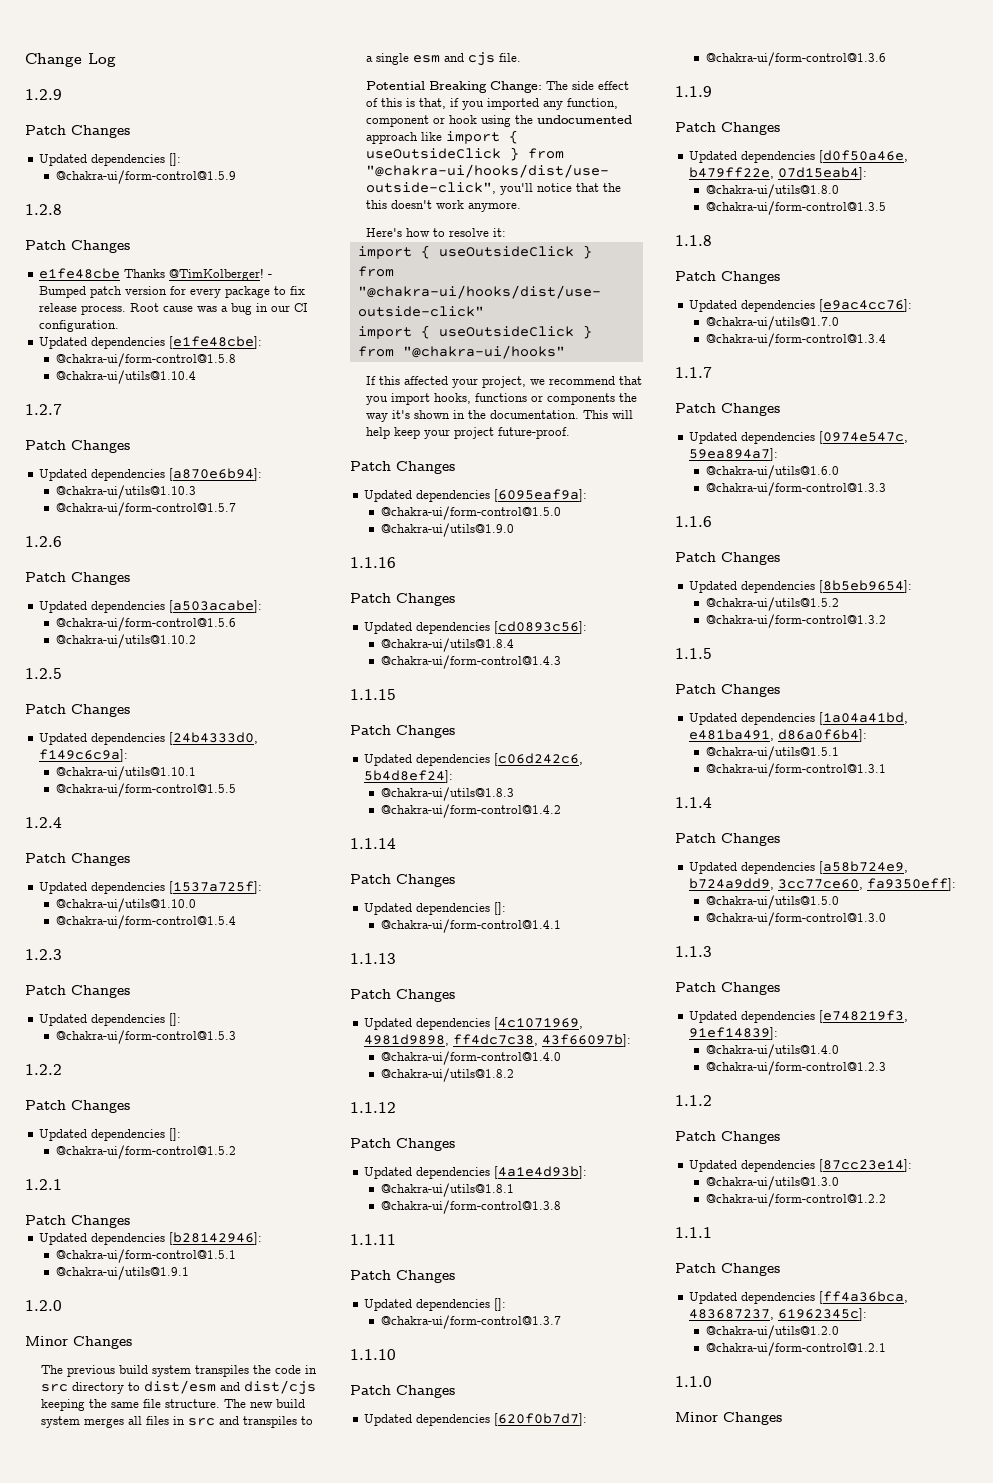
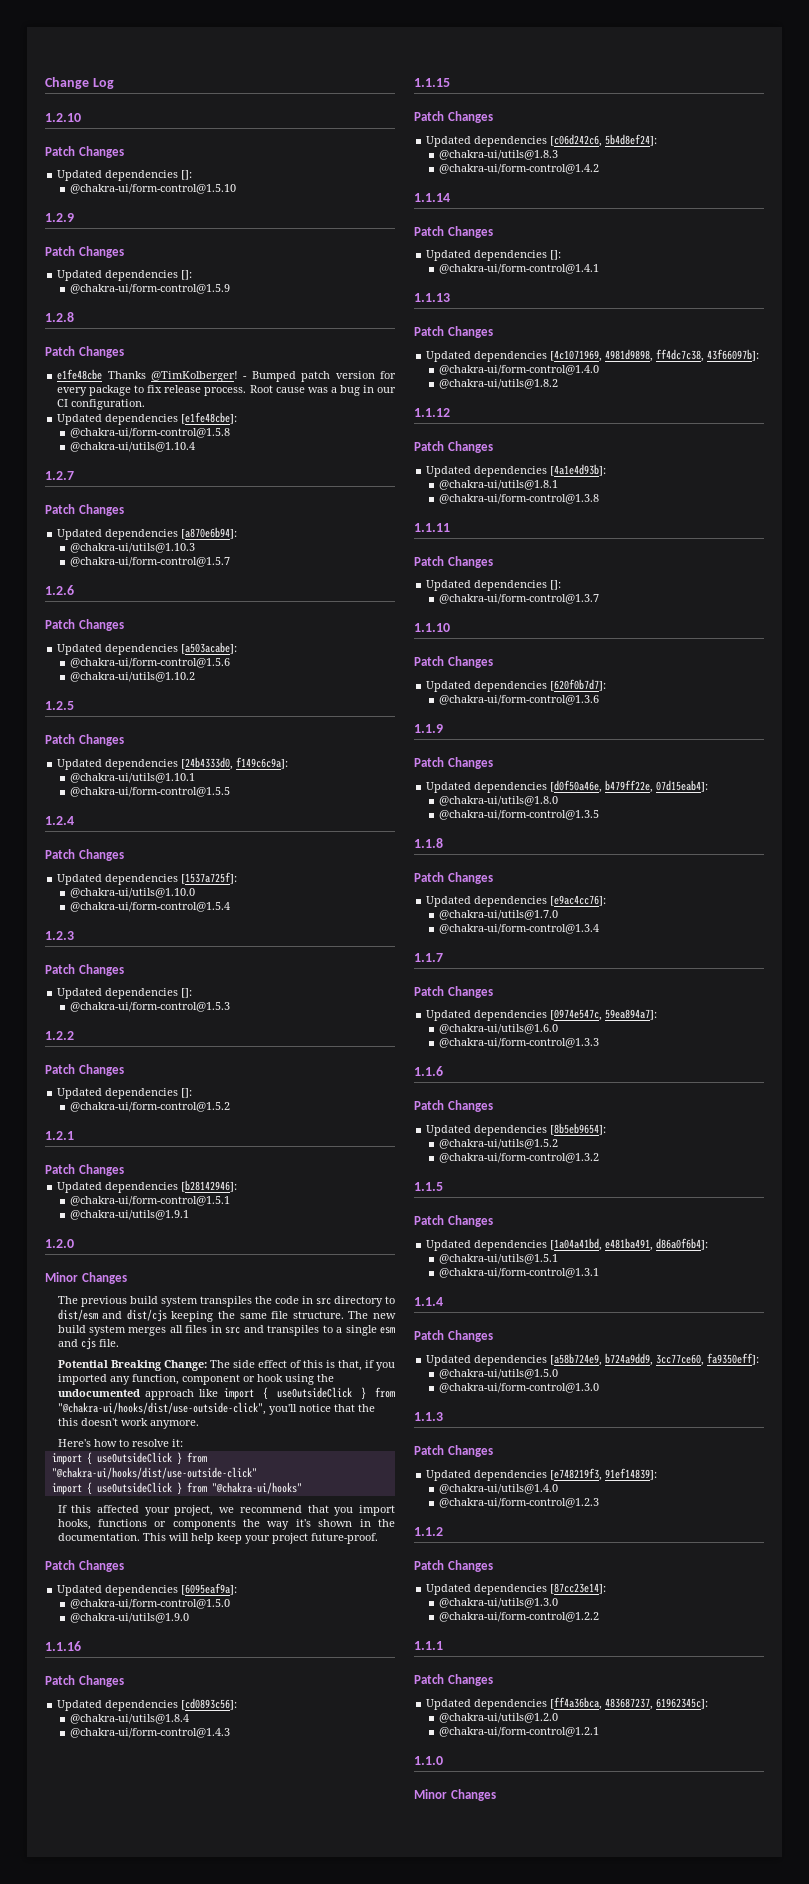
(116, 60) none -> [45,113,81,122] [45,146,124,158] [57,170,193,181] [69,184,236,194] // 1.2.10 // Patch Changes // Updated dependencies []: // @chakra-ui/form-control@1.5.10

